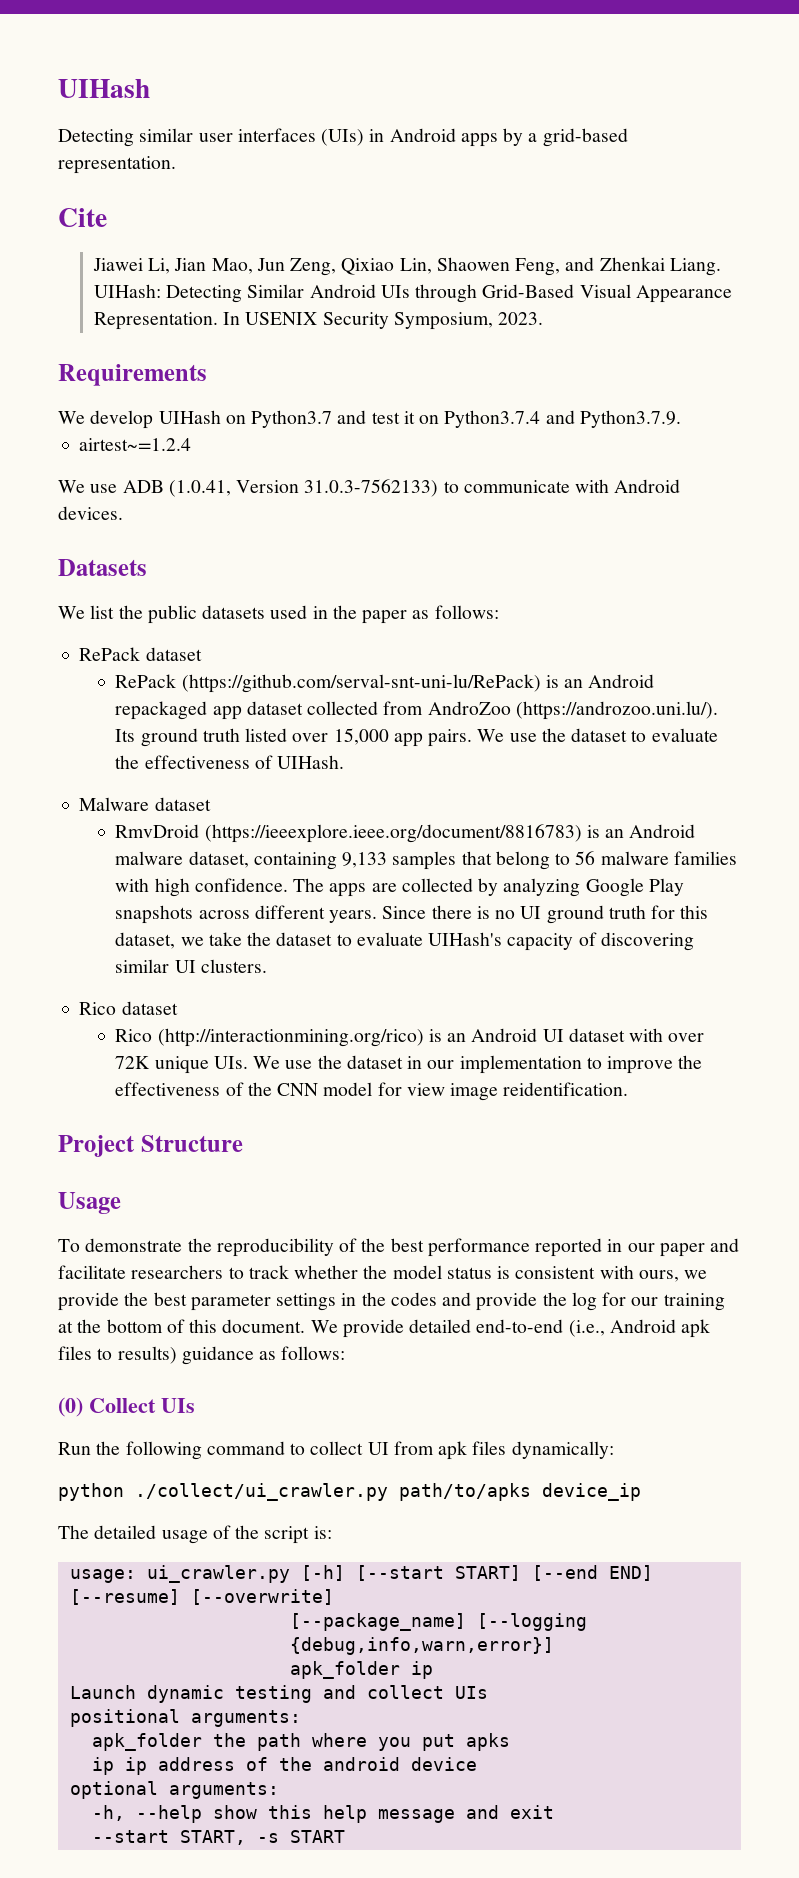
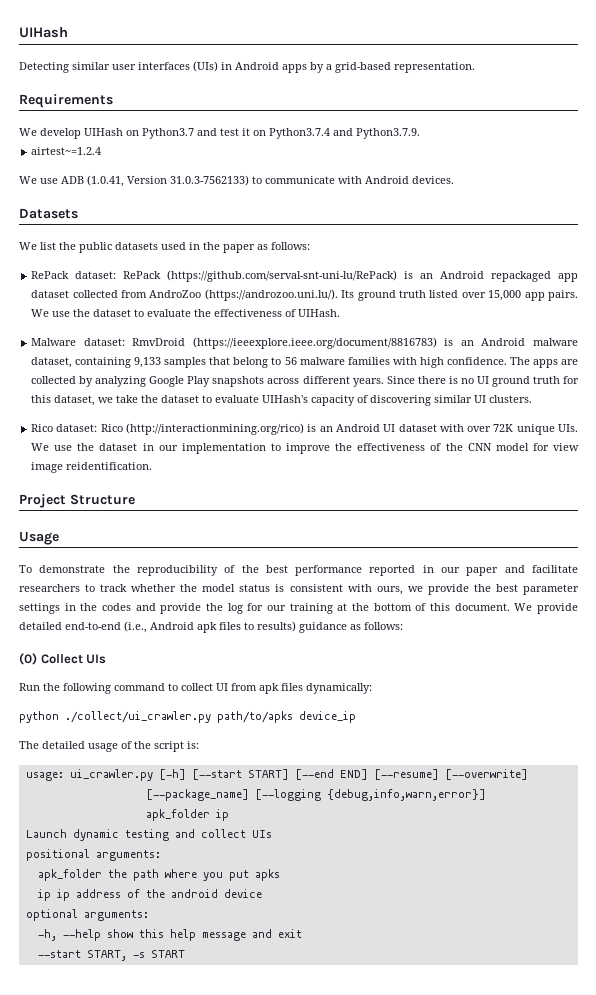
[58,208,107,227] [92,257,721,276] [93,284,732,303] [93,312,544,330] // Cite // Jiawei Li, Jian Mao, Jun Zeng, Qixiao Lin, Shaowen Feng, and Zhenkai Liang. UIHash: Detecting Similar Android UIs through Grid-Based Visual Appearance Representation. In USENIX Security Symposium, 2023. -> (475, 67) none
[145,647,202,661] dataset // -> [75,271,117,279] dataset:
[154,797,211,811] dataset // -> [83,338,125,346] dataset:
[121,1001,178,1015] dataset // -> [56,424,98,432] dataset:

